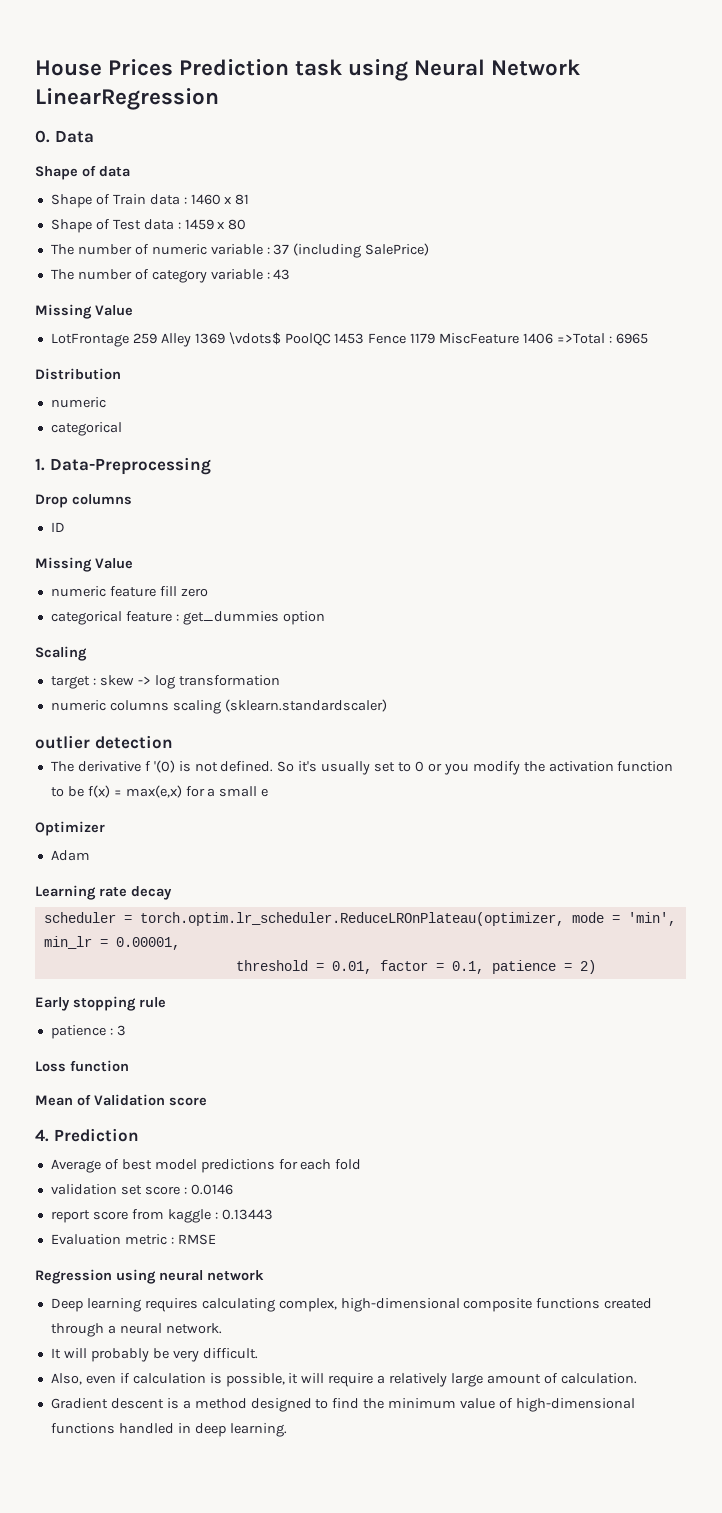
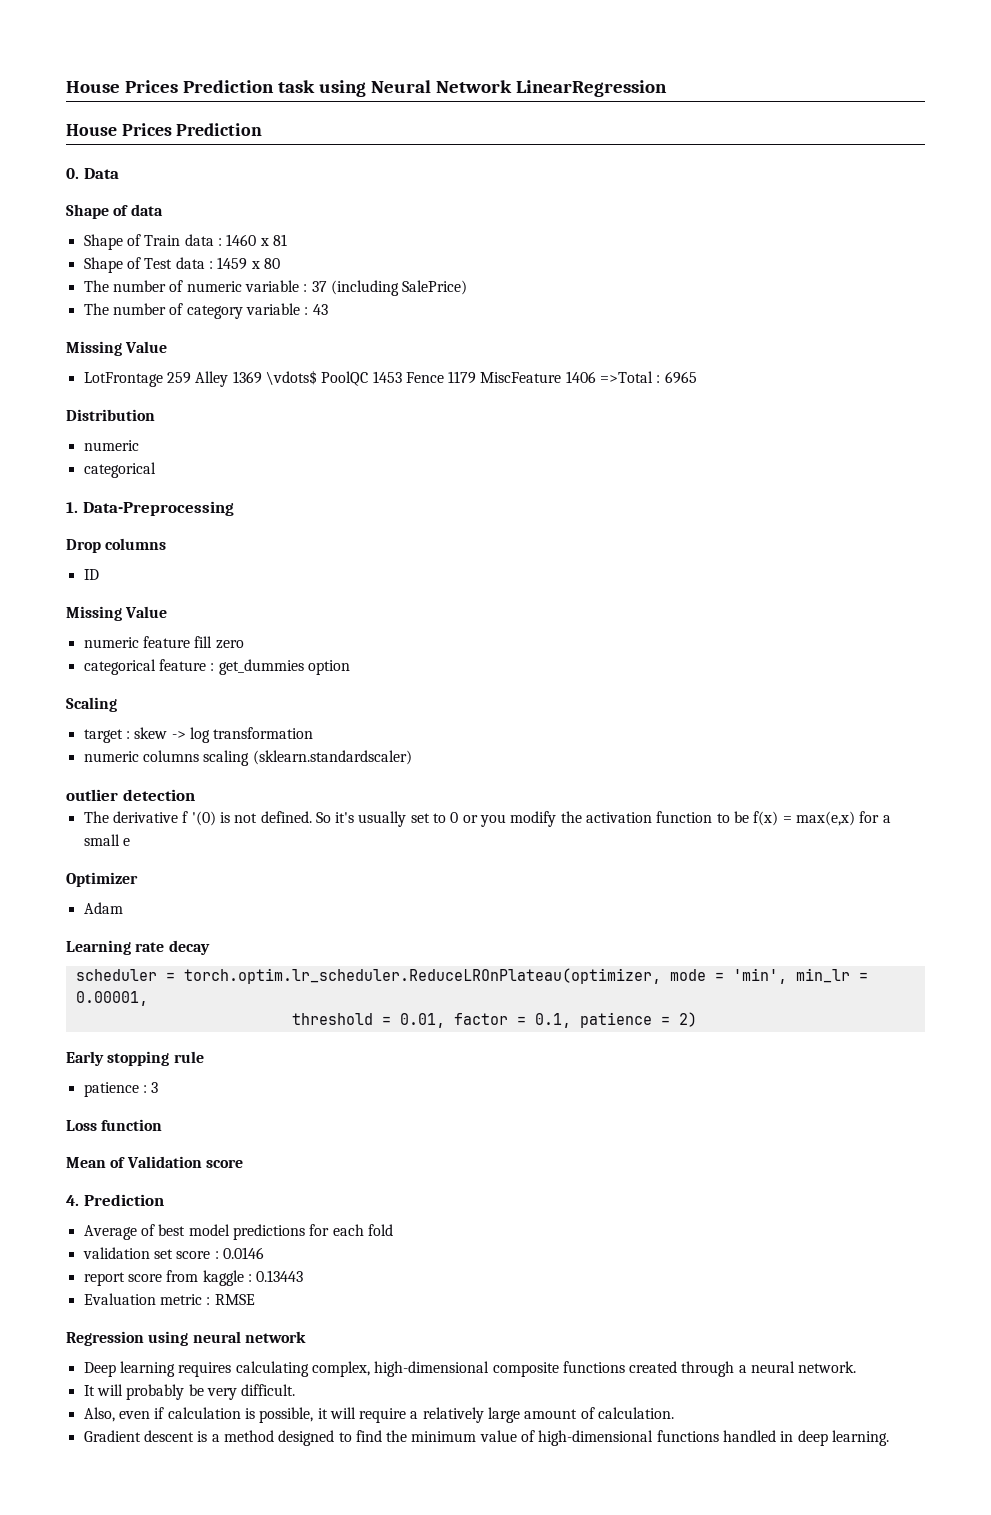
(219, 99) none -> [66,123,263,136] // House Prices Prediction

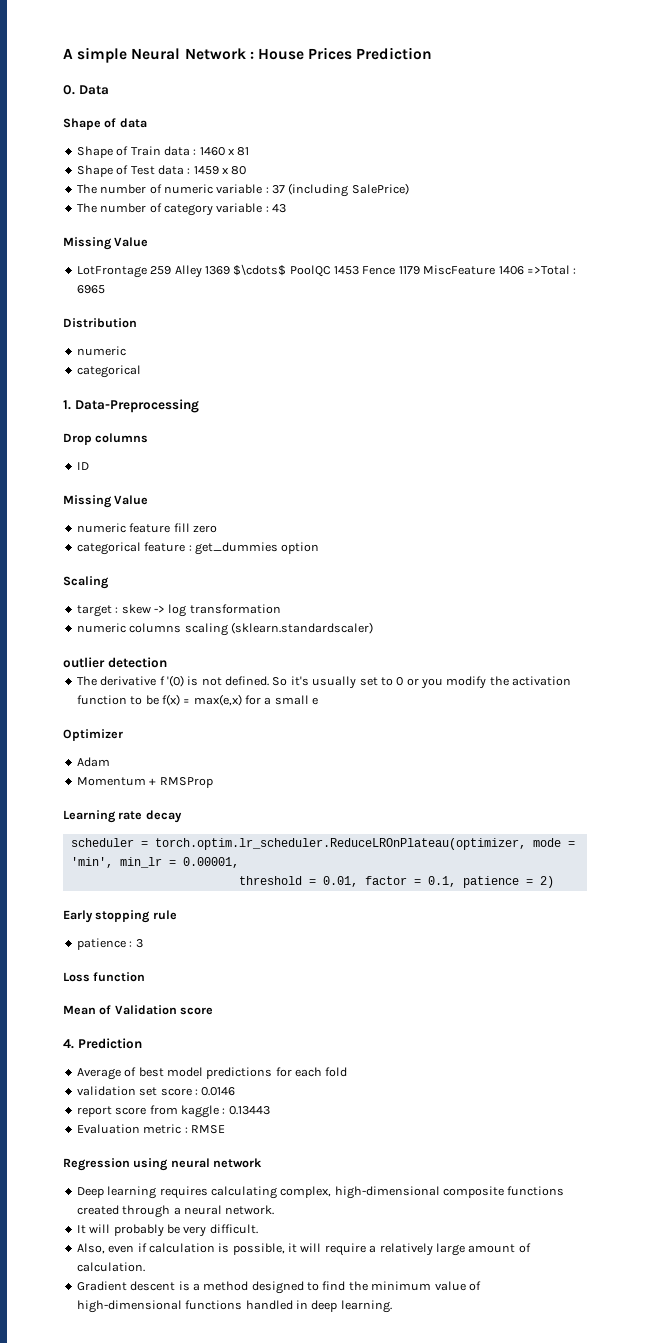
[66,80,366,97] House Prices Prediction task using -> [63,47,128,63] A simple
[515,80,667,97] LinearRegression // -> [249,51,254,59] :
[265,370,317,385] \vdots$ -> [233,264,287,276] $\cdots$
(123, 908) none -> [76,777,213,788] // Momentum + RMSProp

